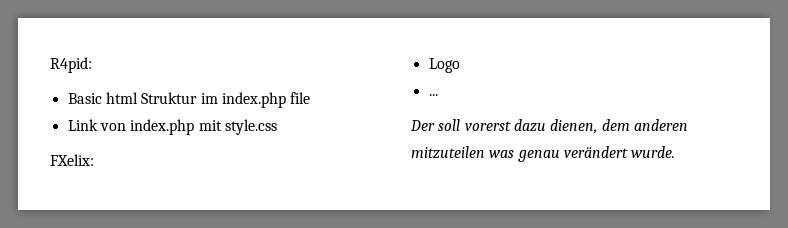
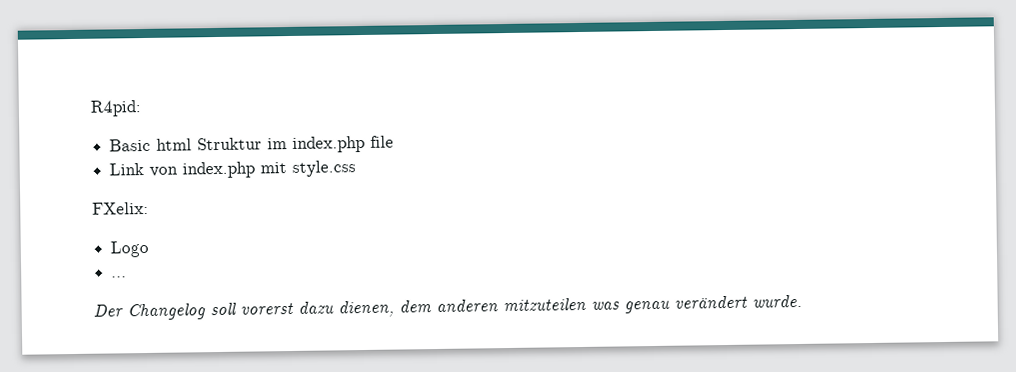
(435, 125) none -> [127,303,206,321] Changelog

